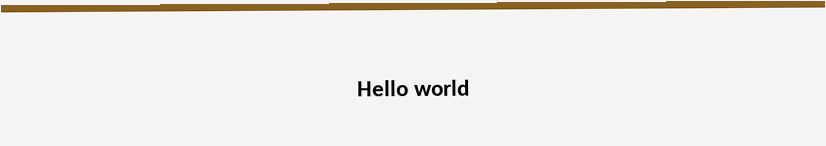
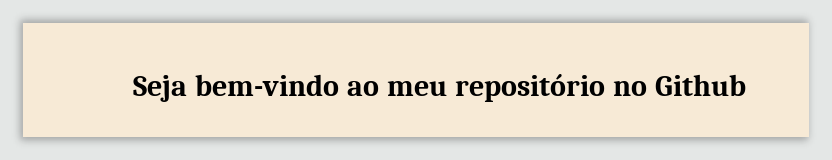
[356,79,471,97] Hello world -> [133,74,746,102] Seja bem-vindo ao meu repositório no Github

